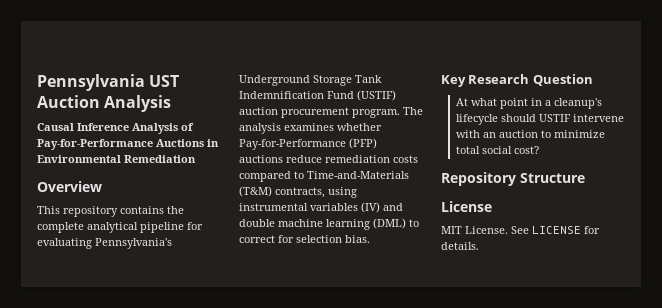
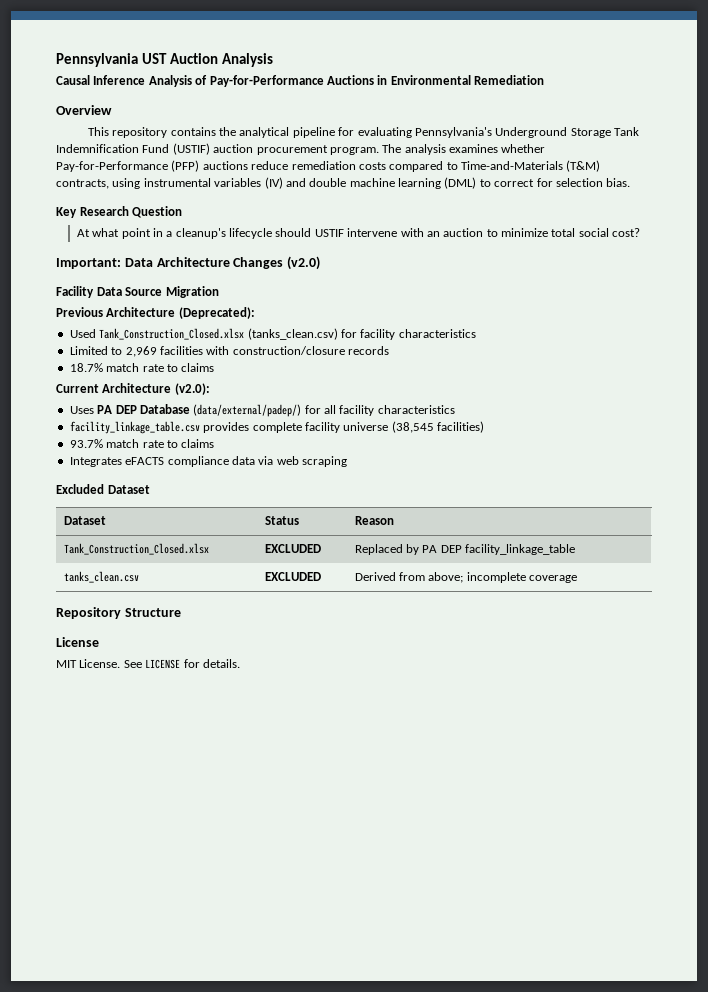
[37,222,84,233] complete -> (237, 131) none
(539, 150) none -> [56,256,321,270] [56,286,219,298] [56,307,255,319] [69,328,476,340] [69,346,389,357] [69,363,215,372] [56,383,210,395] [69,404,455,417] [69,421,484,434] [69,439,215,448] [69,456,347,467] [56,484,150,494] [63,516,106,525] [264,516,299,525] [354,516,394,525] [63,543,209,555] [264,544,321,553] [354,544,576,555] [63,571,139,583] [264,572,321,581] [354,572,578,583] // Important: Data Architecture Changes (v2.0) // Facility Data Source Migration // Previous Architecture (Deprecated): // Used Tank_Construction_Closed.xlsx (tanks_clean.csv) for facility characteristics // Limited to 2,969 facilities with construction/closure records // 18.7% match rate to claims // Current Architecture (v2.0): // Uses PA DEP Database (data/external/padep/) for all facility characteristics // facility_linkage_table.csv provides complete facility universe (38,545 facilities) // 93.7% match rate to claims // Integrates eFACTS compliance data via web scraping // Excluded Dataset // Dataset | Status | Reason // Tank_Construction_Closed.xlsx | EXCLUDED | Replaced by PA DEP facility_linkage_table // tanks_clean.csv | EXCLUDED | Derived from above; incomplete coverage

